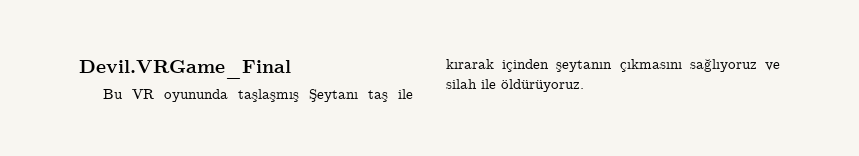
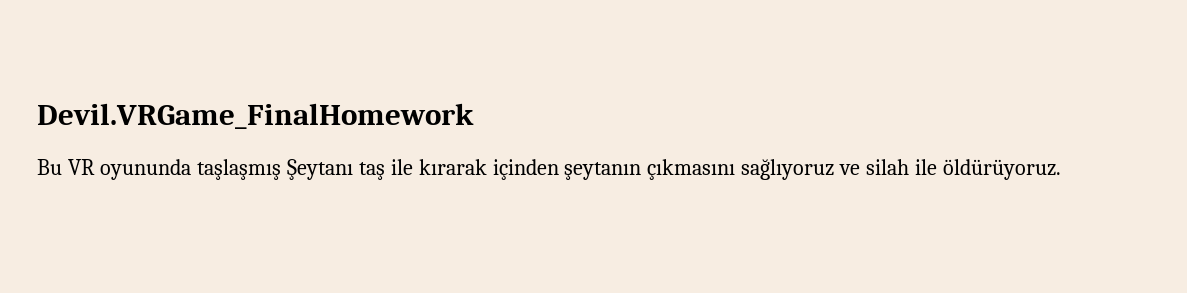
[79,60,291,79] Devil.VRGame_Final -> [37,103,474,129] Devil.VRGame_FinalHomework

